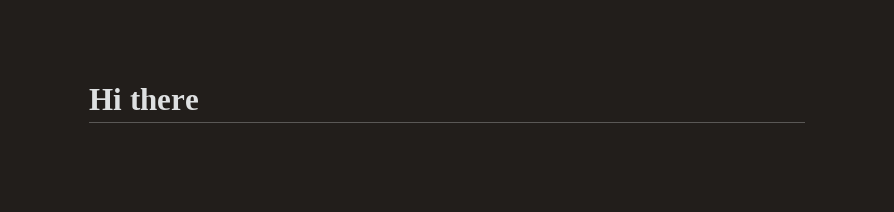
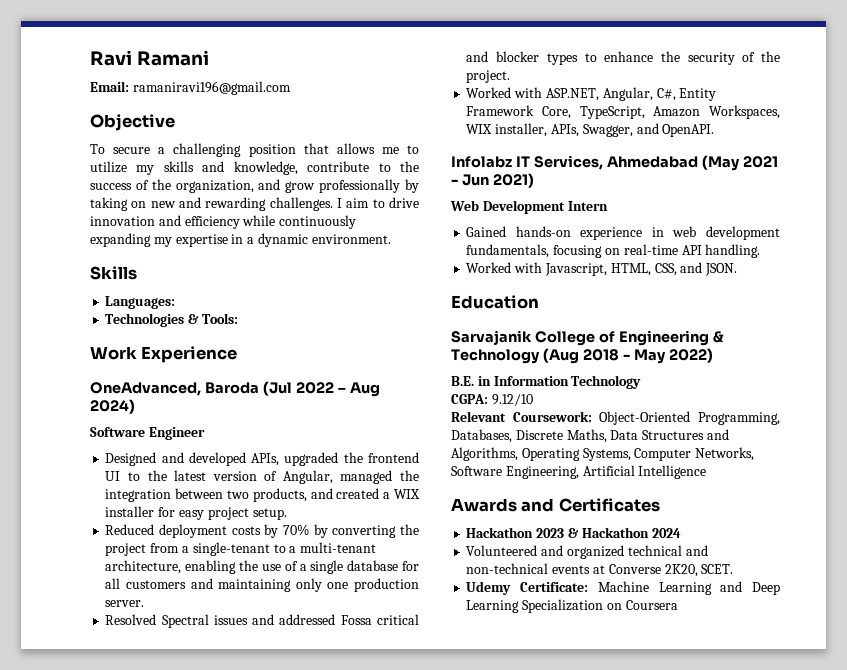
[89,88,200,110] Hi there -> [90,50,209,66] [90,81,291,95] [90,114,175,131] [90,143,419,157] [90,161,419,175] [90,179,419,193] [90,197,419,211] [90,215,357,229] [90,233,391,247] [90,266,137,280] [105,296,176,309] [105,313,238,327] [90,346,238,363] [90,381,380,397] [90,399,135,414] [90,427,205,440] [105,452,419,466] [105,470,419,484] [105,488,421,502] [105,506,287,520] [105,524,419,538] [105,542,377,556] [105,560,419,574] [105,578,419,592] [105,600,145,607] [105,614,419,628] [466,51,780,65] [466,70,511,83] [466,87,717,101] [466,105,780,119] [466,123,715,137] [451,155,778,171] [451,173,534,188] [450,200,608,214] [466,226,780,240] [466,244,761,258] [466,262,738,276] [451,295,539,309] [451,330,724,346] [451,348,713,364] [451,375,642,389] [451,394,533,406] [451,411,780,425] [451,429,729,443] [451,447,755,461] [451,465,707,479] [451,498,660,512] [466,527,681,538] [466,545,708,559] [466,563,734,577] [466,581,780,595] [466,599,678,613] Ravi Ramani // Email: ramaniravi196@gmail.com // Objective // To secure a challenging position that allows me to utilize my skills and knowledge, contribute to the success of the organization, and grow professionally by taking on new and rewarding challenges. I aim to drive innovation and efficiency while continuously expanding my expertise in a dynamic environment. // Skills // Languages: // Technologies & Tools: // Work Experience // OneAdvanced, Baroda (Jul 2022 – Aug 2024) // Software Engineer // Designed and developed APIs, upgraded the frontend UI to the latest version of Angular, managed the integration between two products, and created a WIX installer for easy project setup. // Reduced deployment costs by 70% by converting the project from a single-tenant to a multi-tenant architecture, enabling the use of a single database for all customers and maintaining only one production server. // Resolved Spectral issues and addressed Fossa critical and blocker types to enhance the security of the project. // Worked with ASP.NET, Angular, C#, Entity Framework Core, TypeScript, Amazon Workspaces, WIX installer, APIs, Swagger, and OpenAPI. // Infolabz IT Services, Ahmedabad (May 2021 - Jun 2021) // Web Development Intern // Gained hands-on experience in web development fundamentals, focusing on real-time API handling. // Worked with Javascript, HTML, CSS, and JSON. // Education // Sarvajanik College of Engineering & Technology (Aug 2018 - May 2022) // B.E. in Information Technology // CGPA: 9.12/10 // Relevant Coursework: Object-Oriented Programming, Databases, Discrete Maths, Data Structures and Algorithms, Operating Systems, Computer Networks, Software Engineering, Artificial Intelligence // Awards and Certificates // Hackathon 2023 & Hackathon 2024 // Volunteered and organized technical and non-technical events at Converse 2K20, SCET. // Udemy Certificate: Machine Learning and Deep Learning Specialization on Coursera

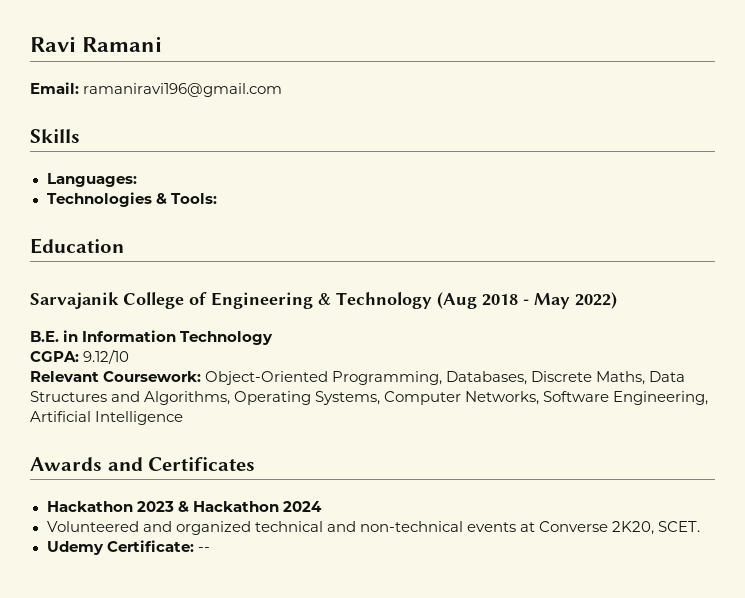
[90,114,175,131] [90,143,419,157] [90,161,419,175] [90,179,419,193] [90,197,419,211] [90,215,357,229] [90,233,391,247] // Objective // To secure a challenging position that allows me to utilize my skills and knowledge, contribute to the success of the organization, and grow professionally by taking on new and rewarding challenges. I aim to drive innovation and efficiency while continuously expanding my expertise in a dynamic environment. -> (283, 90) none
[90,346,238,363] [90,381,380,397] [90,399,135,414] [90,427,205,440] [105,452,419,466] [105,470,419,484] [105,488,421,502] [105,506,287,520] [105,524,419,538] [105,542,377,556] [105,560,419,574] [105,578,419,592] [105,600,145,607] [105,614,419,628] [466,51,780,65] [466,70,511,83] [466,87,717,101] [466,105,780,119] [466,123,715,137] [451,155,778,171] [451,173,534,188] [450,200,608,214] [466,226,780,240] [466,244,761,258] [466,262,738,276] // Work Experience // OneAdvanced, Baroda (Jul 2022 – Aug 2024) // Software Engineer // Designed and developed APIs, upgraded the frontend UI to the latest version of Angular, managed the integration between two products, and created a WIX installer for easy project setup. // Reduced deployment costs by 70% by converting the project from a single-tenant to a multi-tenant architecture, enabling the use of a single database for all customers and maintaining only one production server. // Resolved Spectral issues and addressed Fossa critical and blocker types to enhance the security of the project. // Worked with ASP.NET, Angular, C#, Entity Framework Core, TypeScript, Amazon Workspaces, WIX installer, APIs, Swagger, and OpenAPI. // Infolabz IT Services, Ahmedabad (May 2021 - Jun 2021) // Web Development Intern // Gained hands-on experience in web development fundamentals, focusing on real-time API handling. // Worked with Javascript, HTML, CSS, and JSON. -> (217, 198) none
[597,581,780,595] [466,599,678,613] Machine Learning and Deep Learning Specialization on Coursera -> [197,547,210,552] --

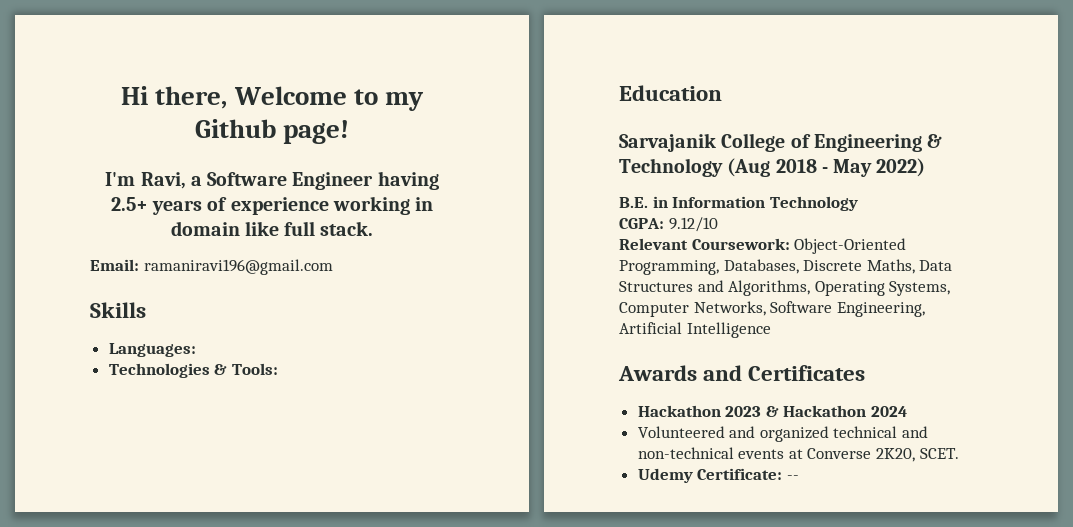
[30,36,163,52] Ravi Ramani -> [121,86,424,111] [194,119,350,144] [105,171,439,190] [110,196,434,215] [170,221,374,236] Hi there, Welcome to my Github page! // I'm Ravi, a Software Engineer having 2.5+ years of experience working in domain like full stack.

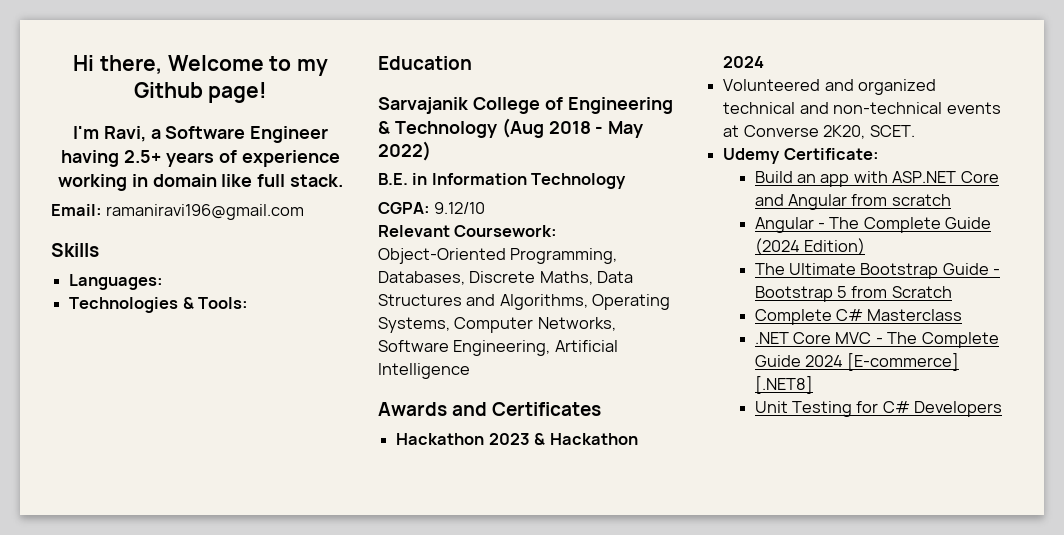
[786,475,799,480] -- -> [754,171,999,187] [754,194,951,210] [754,217,992,233] [754,238,865,255] [754,263,1001,279] [754,286,952,302] [754,309,963,325] [754,332,999,348] [754,353,960,371] [754,376,813,394] [754,401,1003,417] // Build an app with ASP.NET Core and Angular from scratch // Angular - The Complete Guide (2024 Edition) // The Ultimate Bootstrap Guide - Bootstrap 5 from Scratch // Complete C# Masterclass // .NET Core MVC - The Complete Guide 2024 [E-commerce] [.NET8] // Unit Testing for C# Developers

